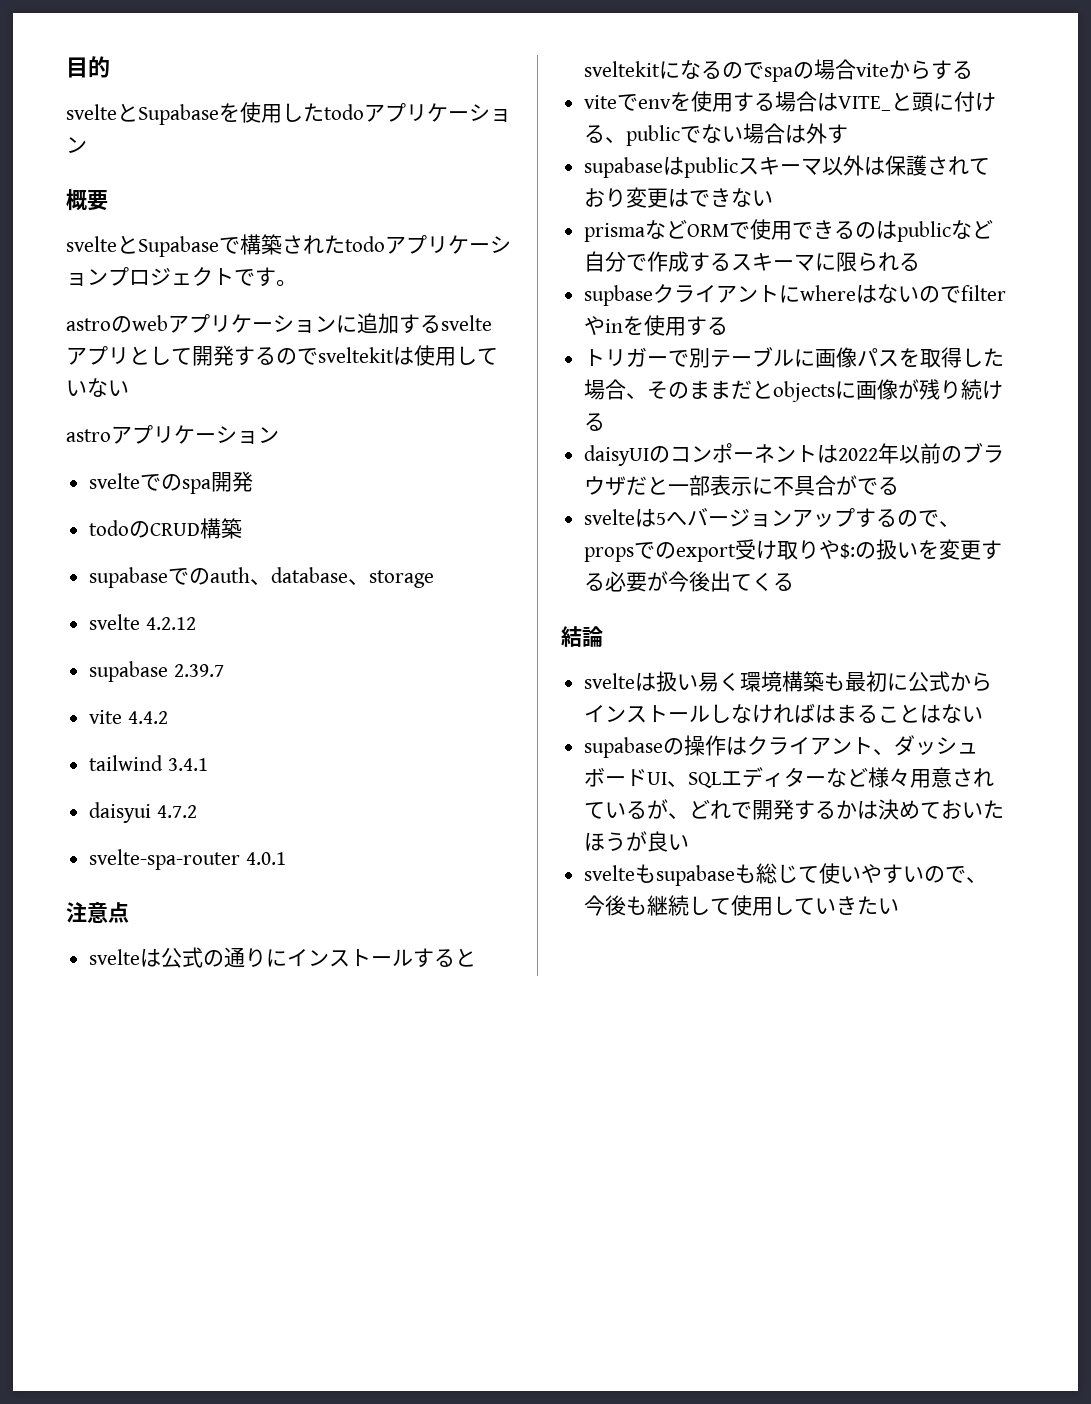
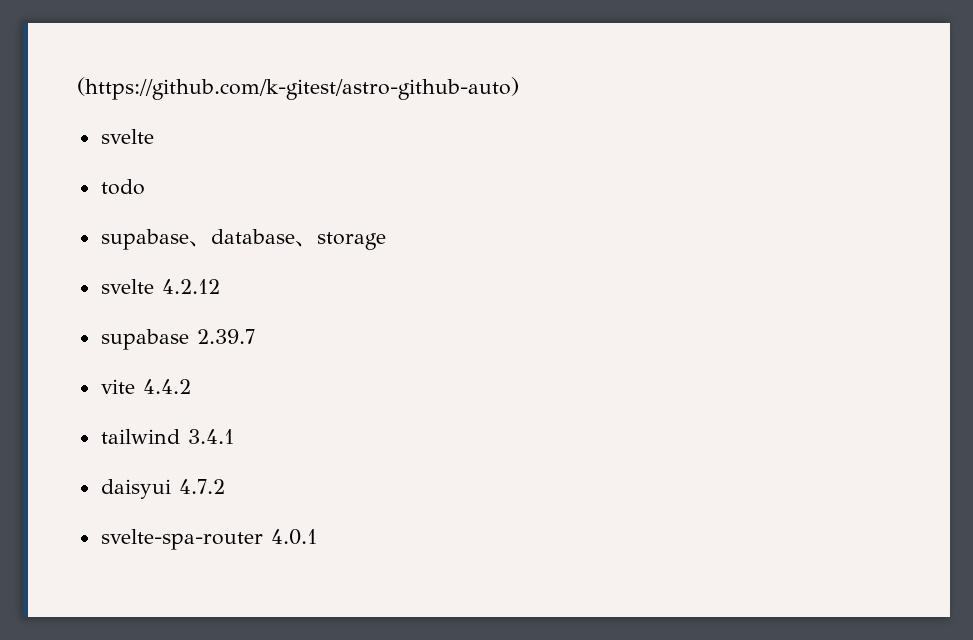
[66,56,110,78] [66,102,511,125] [66,137,87,153] [66,189,108,211] [66,234,511,257] [66,267,297,287] [66,313,492,334] [66,345,498,366] [66,378,129,397] [66,425,279,444] [89,471,254,494] [89,518,243,539] [89,567,251,588] 目的 // svelteとSupabaseを使用したtodoアプリケーション // 概要 // svelteとSupabaseで構築されたtodoアプリケーションプロジェクトです。 // astroのwebアプリケーションに追加するsvelteアプリとして開発するのでsveltekitは使用していない // astroアプリケーション // svelteでのspa開発 // todoのCRUD構築 // supabaseでのauth -> [77,77,519,100] [100,129,154,144] [100,179,145,195] [100,229,189,250] (https://github.com/k-gitest/astro-github-auto) // svelte // todo // supabase
[66,902,129,923] [89,947,477,968] [584,59,974,82] [584,91,997,112] [584,123,849,146] [584,155,991,178] [584,187,774,208] [584,219,994,242] [584,251,921,272] [584,284,1007,306] [584,315,729,336] [584,347,1005,368] [584,379,1004,402] [584,413,606,431] [584,443,1005,466] [584,475,900,496] [584,508,961,528] [584,539,1003,562] [584,571,795,592] [561,626,603,647] [584,671,993,692] [584,703,984,724] [584,735,979,758] [584,767,995,788] [584,799,1005,820] [584,831,690,852] [584,863,988,886] [584,895,900,916] // 注意点 // svelteは公式の通りにインストールするとsveltekitになるのでspaの場合viteからする // viteでenvを使用する場合はVITE_と頭に付ける、publicでない場合は外す // supabaseはpublicスキーマ以外は保護されており変更はできない // prismaなどORMで使用できるのはpublicなど自分で作成するスキーマに限られる // supbaseクライアントにwhereはないのでfilterやinを使用する // トリガーで別テーブルに画像パスを取得した場合、そのままだとobjectsに画像が残り続ける // daisyUIのコンポーネントは2022年以前のブラウザだと一部表示に不具合がでる // svelteは5へバージョンアップするので、propsでのexport受け取りや$:の扱いを変更する必要が今後出てくる // 結論 // svelteは扱い易く環境構築も最初に公式からインストールしなければはまることはない // supabaseの操作はクライアント、ダッシュボードUI、SQLエディターなど様々用意されているが、どれで開発するかは決めておいたほうが良い // svelteもsupabaseも総じて使いやすいので、今後も継続して使用していきたい -> (317, 537) none

